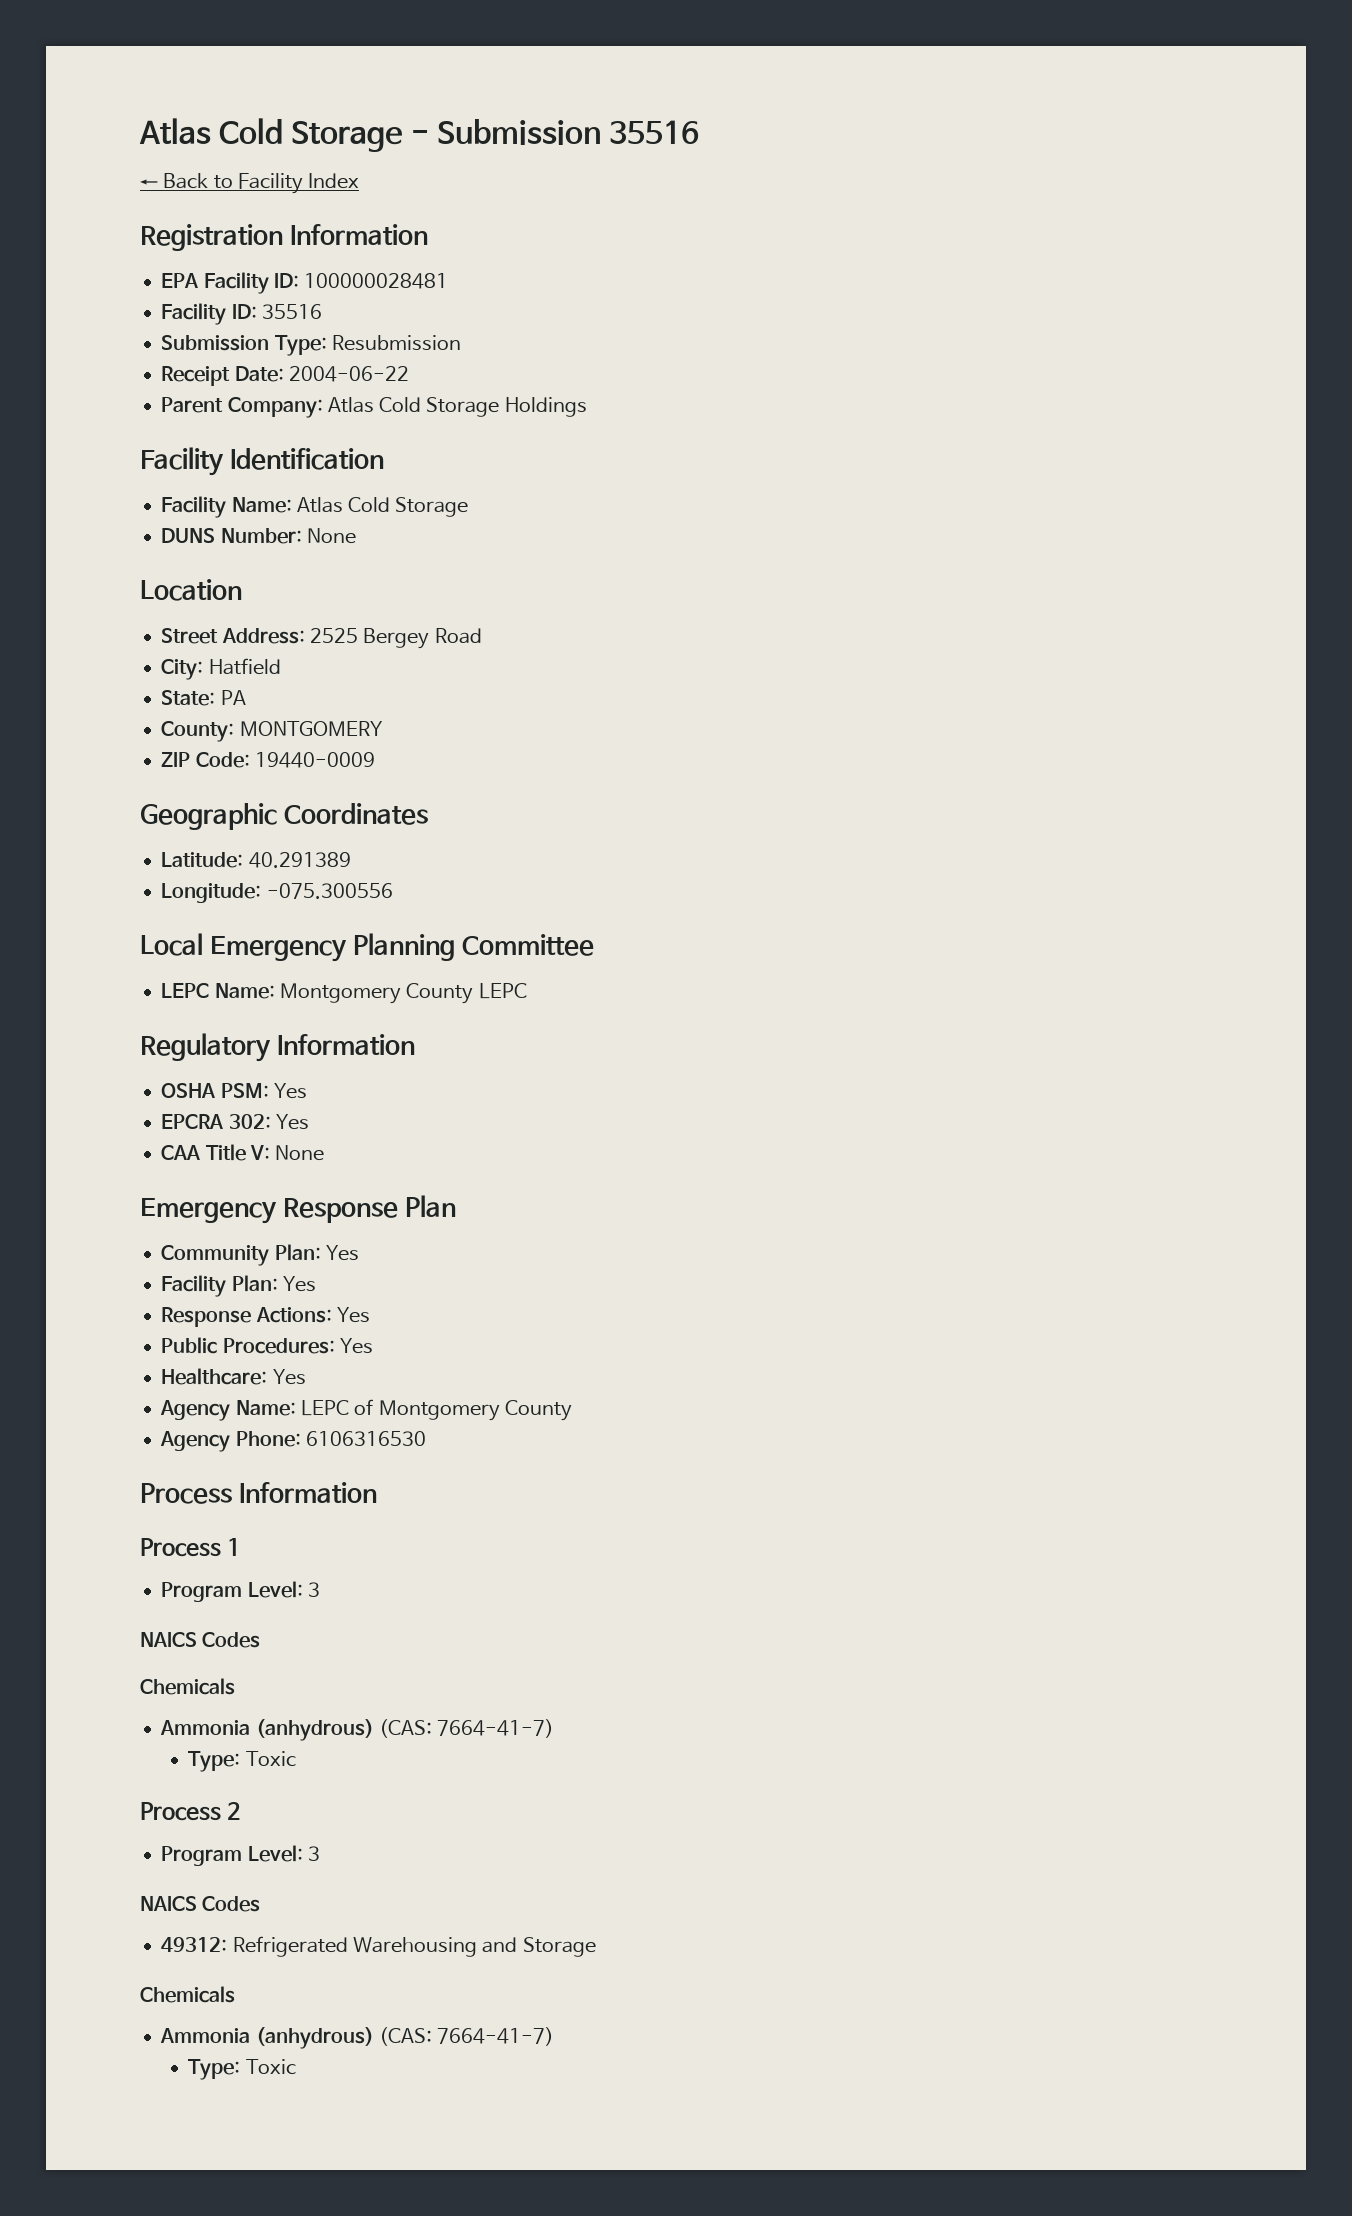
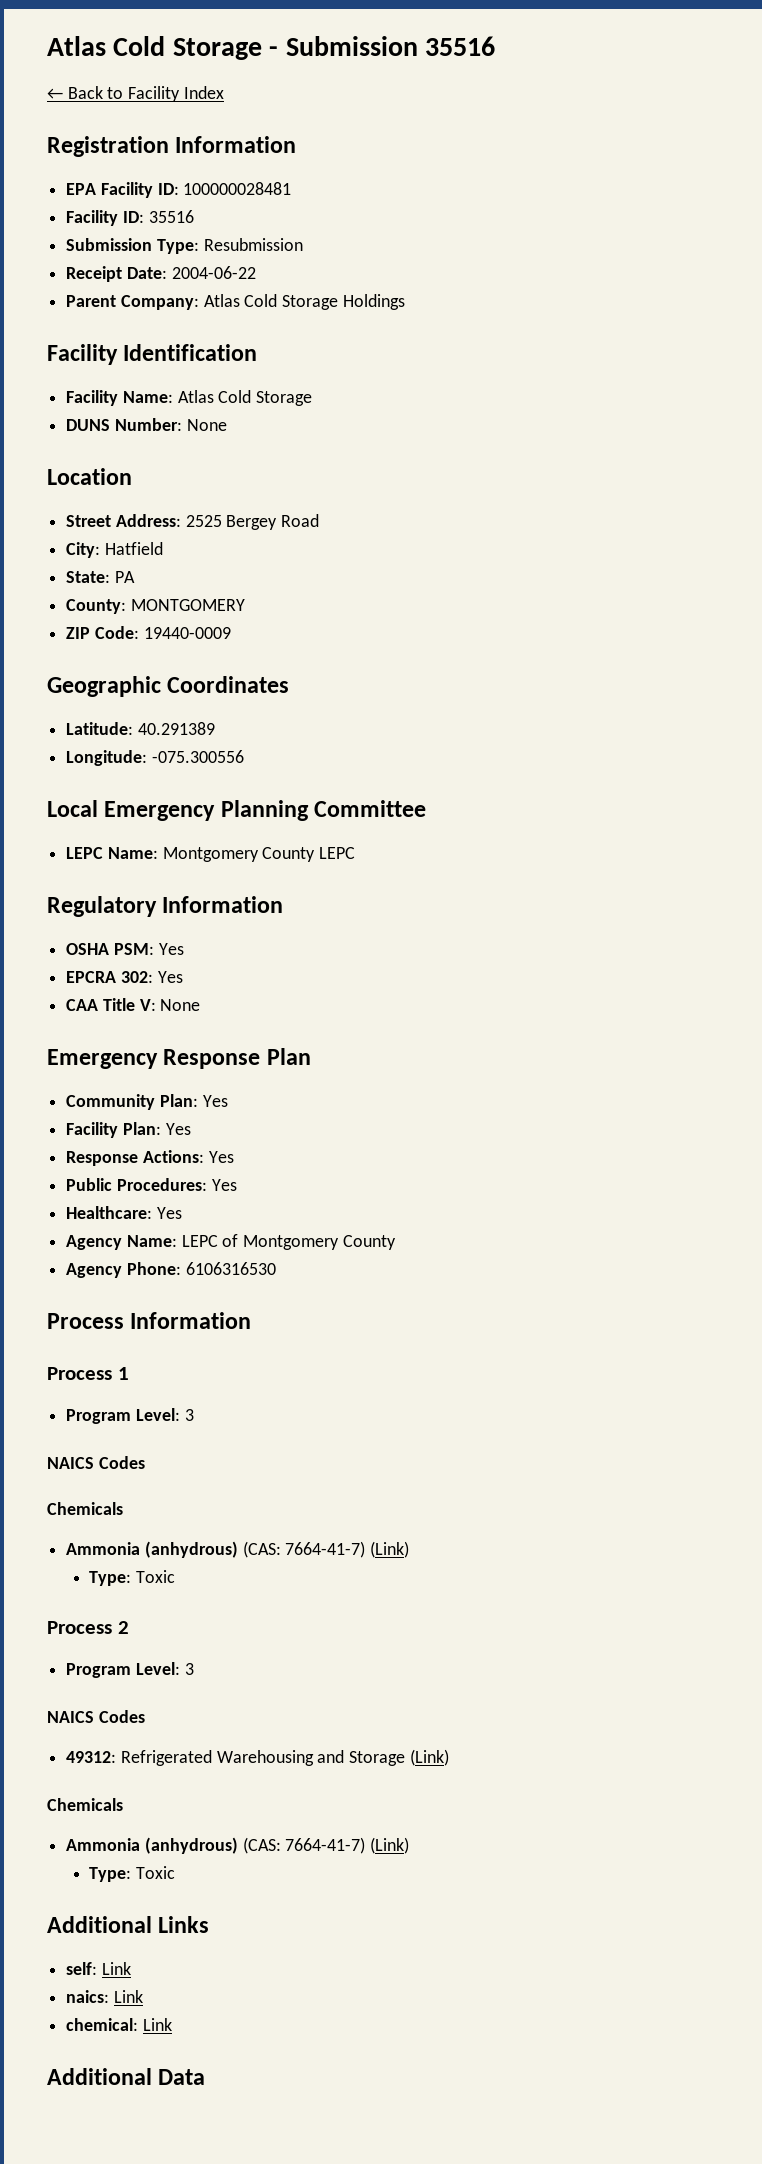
(555, 1728) none -> [370,1541,410,1558] (Link)
[140,1986,235,2003] [160,2027,555,2049] [188,2059,296,2080] // Chemicals // Ammonia (anhydrous) (CAS: 7664-41-7) // Type: Toxic -> [409,1749,449,1766] [47,1798,123,1811] [66,1837,410,1854] [89,1866,176,1882] [47,1916,210,1933] [66,1962,131,1975] [66,1990,143,2003] [66,2018,172,2031] [47,2068,206,2085] (Link) // Chemicals // Ammonia (anhydrous) (CAS: 7664-41-7) (Link) // Type: Toxic // Additional Links // self: Link // naics: Link // chemical: Link // Additional Data

